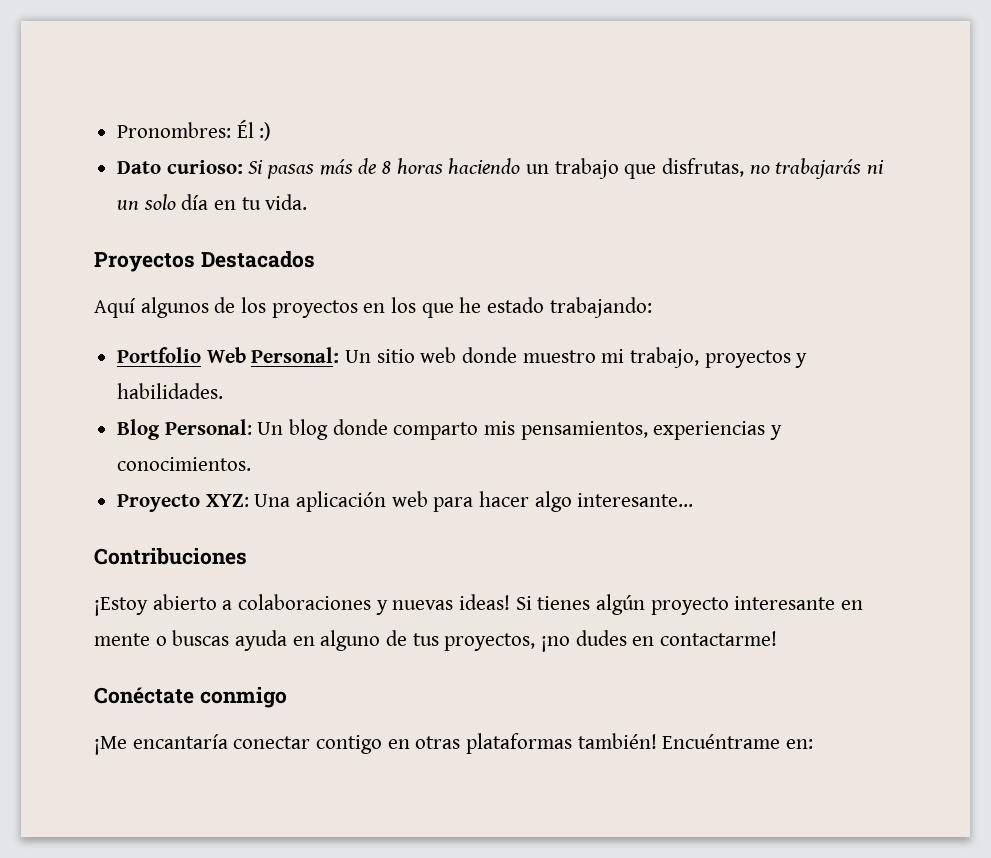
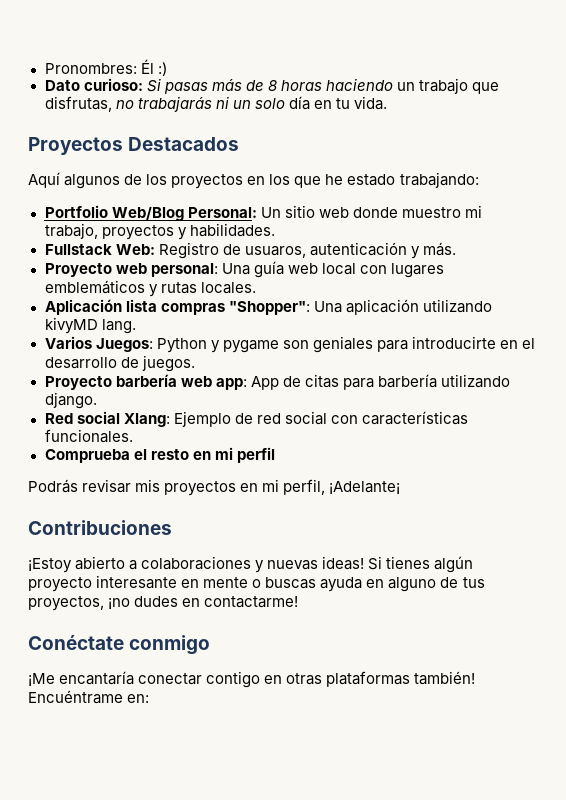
[206,347,246,363] Web -> [111,206,184,221] Web/Blog
[117,419,783,440] [117,457,252,471] [117,491,694,512] Blog Personal: Un blog donde comparto mis pensamientos, experiencias y conocimientos. // Proyecto XYZ: Una aplicación web para hacer algo interesante... -> [44,242,456,259] [44,261,444,278] [44,280,256,297] [44,299,492,315] [44,317,136,334] [44,336,535,353] [44,355,195,372] [44,374,510,390] [44,392,97,409] [44,411,468,427] [44,429,133,443] [44,447,275,463] [28,479,401,496] Fullstack Web: Registro de usuaros, autenticación y más. // Proyecto web personal: Una guía web local con lugares emblemáticos y rutas locales. // Aplicación lista compras "Shopper": Una aplicación utilizando kivyMD lang. // Varios Juegos: Python y pygame son geniales para introducirte en el desarrollo de juegos. // Proyecto barbería web app: App de citas para barbería utilizando django. // Red social Xlang: Ejemplo de red social con características funcionales. // Comprueba el resto en mi perfil // Podrás revisar mis proyectos en mi perfil, ¡Adelante¡

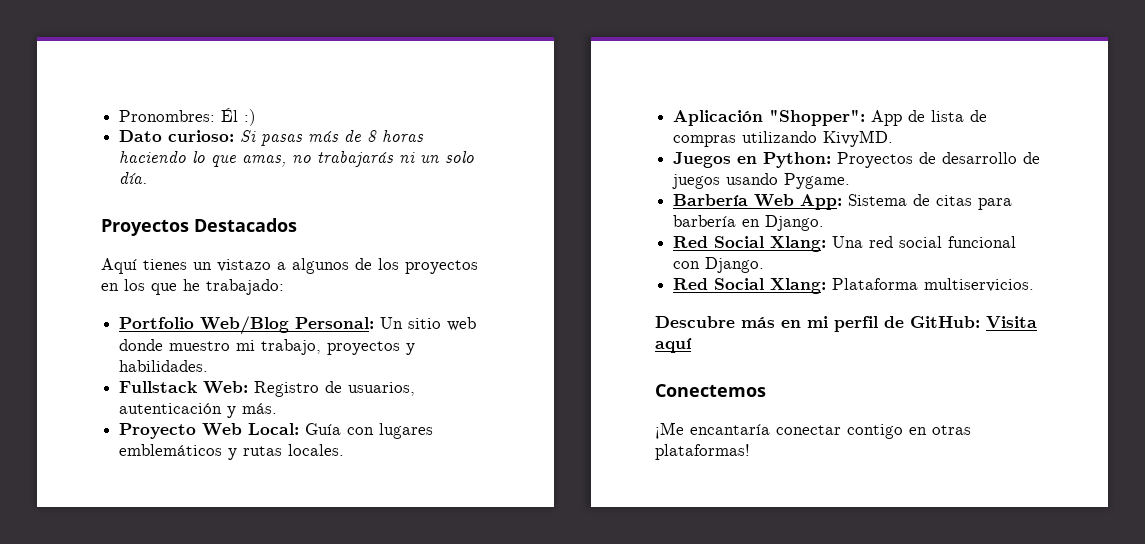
[396,78,500,94] [44,96,112,112] un trabajo que disfrutas, -> [192,151,287,167] lo que amas,
[288,96,387,110] día en tu vida. -> [119,172,148,184] día.
(60, 180) none -> [143,259,286,272] tienes un vistazo a
[347,172,479,188] estado trabajando: -> [206,279,284,295] trabajado:
[244,246,306,258] usuaros, -> [348,382,416,396] usuarios,
[115,261,356,278] web personal: Una guía web local -> [202,423,342,436] Web Local: Guía
[125,299,492,315] [44,317,136,334] [44,336,535,353] [44,355,195,372] [44,374,279,390] lista compras "Shopper": Una aplicación utilizando kivyMD lang. // Varios Juegos: Python y pygame son geniales para introducirte en el desarrollo de juegos. // Proyecto barbería web app: App -> [769,109,988,126] [673,130,894,147] [673,152,1041,168] [672,173,851,189] [673,194,908,210] "Shopper": App de lista de compras utilizando KivyMD. // Juegos en Python: Proyectos de desarrollo de juegos usando Pygame. // Barbería Web App: Sistema
[440,374,510,388] [44,392,97,409] [44,411,468,427] [44,429,133,443] [44,447,275,463] [28,479,401,496] [28,520,172,535] [28,556,474,573] [28,575,485,592] [28,596,299,611] [28,635,211,655] utilizando django. // Red social Xlang: Ejemplo de red social con características funcionales. // Comprueba el resto en mi perfil // Podrás revisar mis proyectos en mi perfil, ¡Adelante¡ // Contribuciones // ¡Estoy abierto a colaboraciones y nuevas ideas! Si tienes algún proyecto interesante en mente o buscas ayuda en alguno de tus proyectos, ¡no dudes en contactarme! // Conéctate conmigo -> [742,215,825,231] [673,236,1017,252] [673,257,765,273] [673,278,1035,294] [655,316,1037,332] [655,338,692,353] [655,384,766,397] en Django. // Red Social Xlang: Una red social funcional con Django. // Red Social Xlang: Plataforma multiservicios. // Descubre más en mi perfil de GitHub: Visita aquí // Conectemos
[326,671,476,687] [28,690,150,704] plataformas también! Encuéntrame en: -> [655,444,750,460] plataformas!

